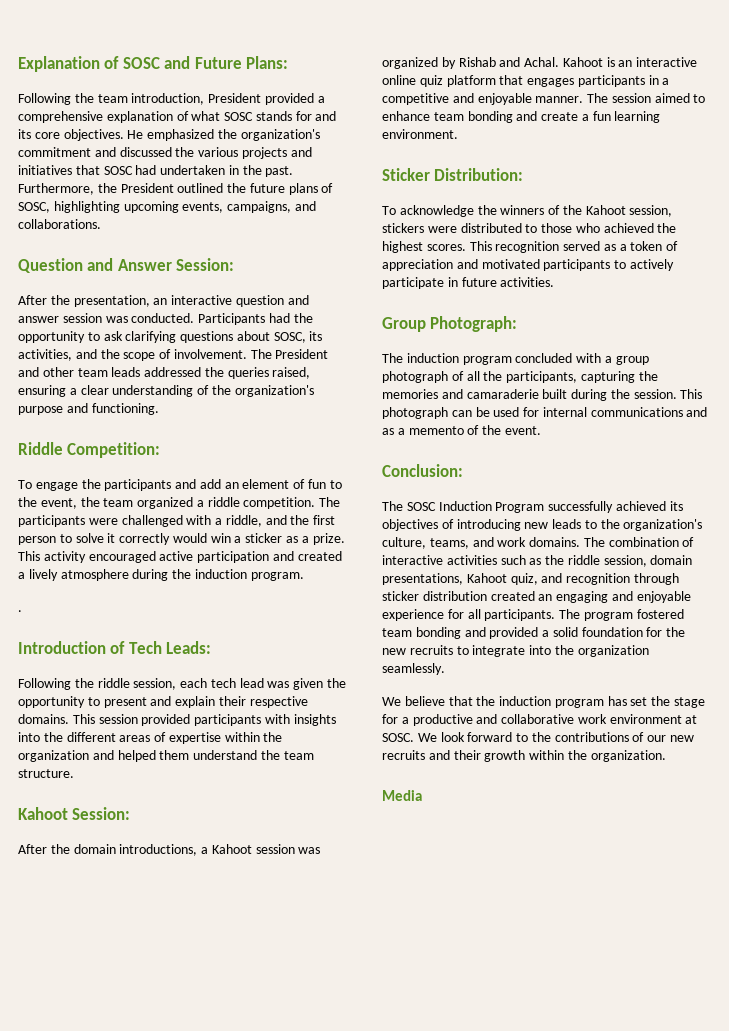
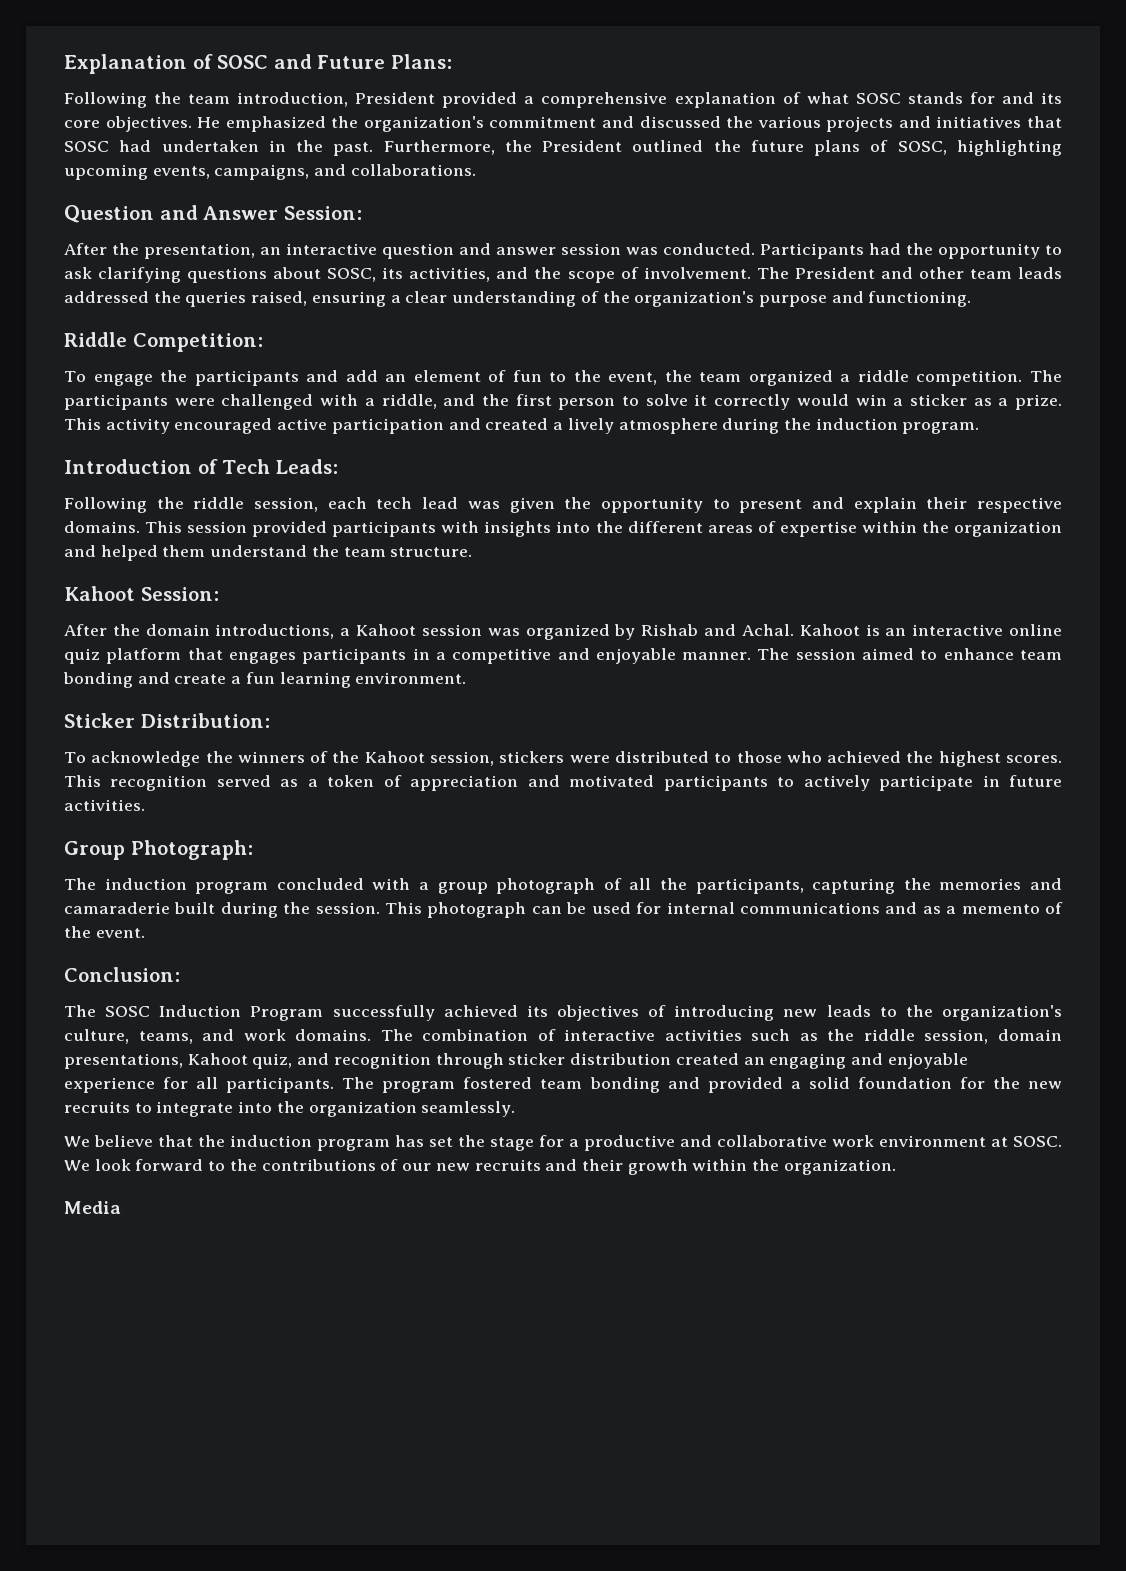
[18,610,22,612] // . -> (980, 428) none

